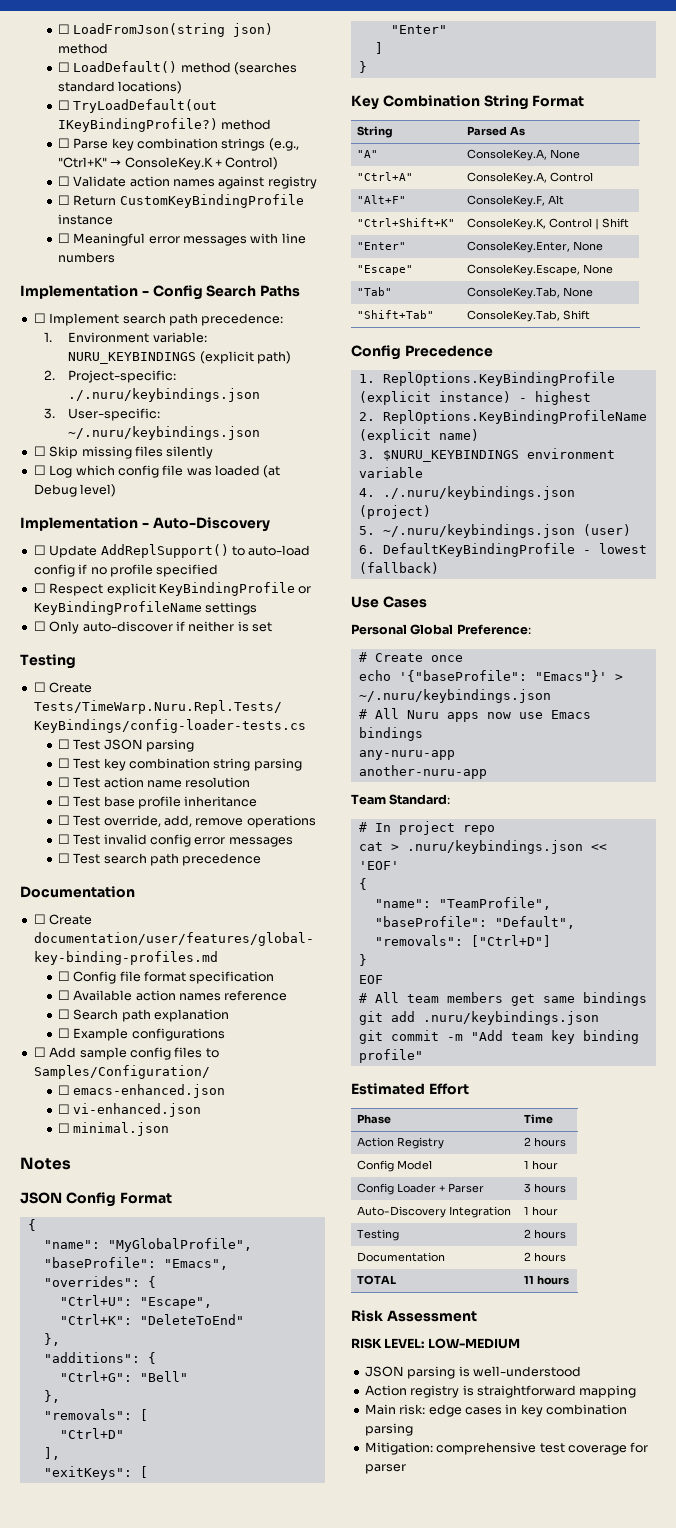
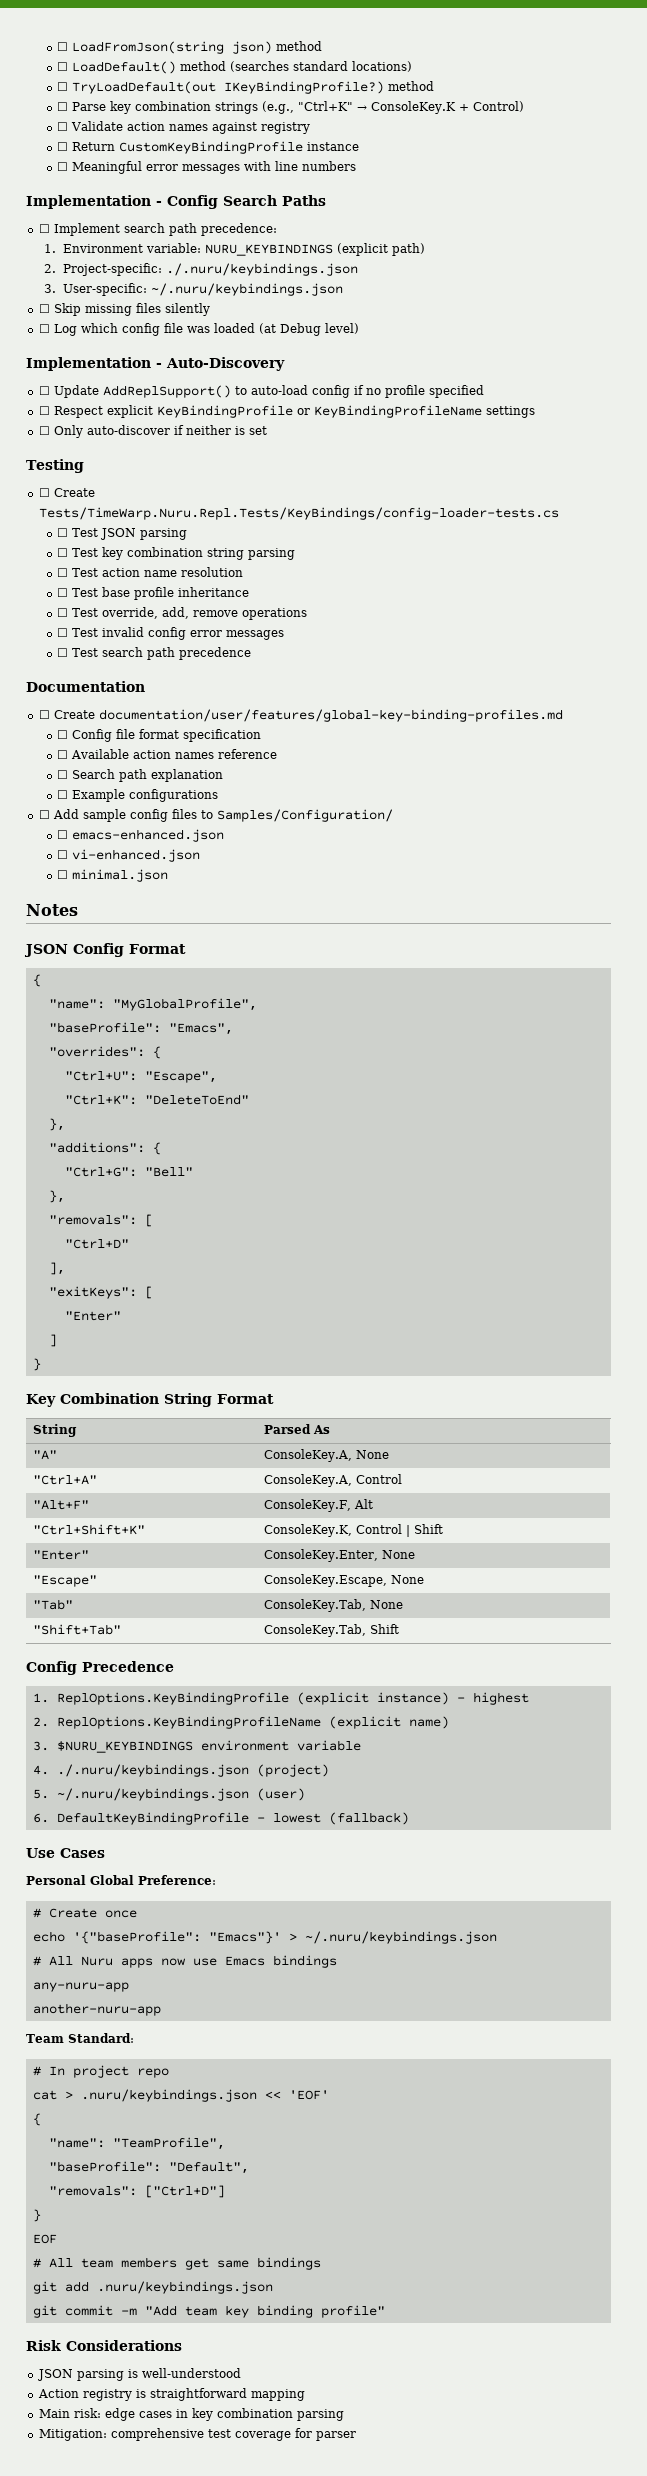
[351,1083,469,1095] [356,1114,391,1124] [523,1114,553,1124] [356,1137,444,1149] [523,1137,566,1147] [356,1160,432,1172] [523,1160,558,1170] [356,1183,484,1195] [523,1183,566,1193] [356,1206,511,1218] [523,1206,558,1216] [356,1229,399,1241] [523,1229,566,1239] [356,1252,445,1262] [523,1252,566,1262] [356,1275,396,1285] [523,1275,569,1285] [351,1310,477,1322] [351,1338,520,1349] Estimated Effort // Phase | Time // Action Registry | 2 hours // Config Model | 1 hour // Config Loader + Parser | 3 hours // Auto-Discovery Integration | 1 hour // Testing | 2 hours // Documentation | 2 hours // TOTAL | 11 hours // Risk Assessment // RISK LEVEL: LOW-MEDIUM -> [26,2340,182,2351] Risk Considerations

